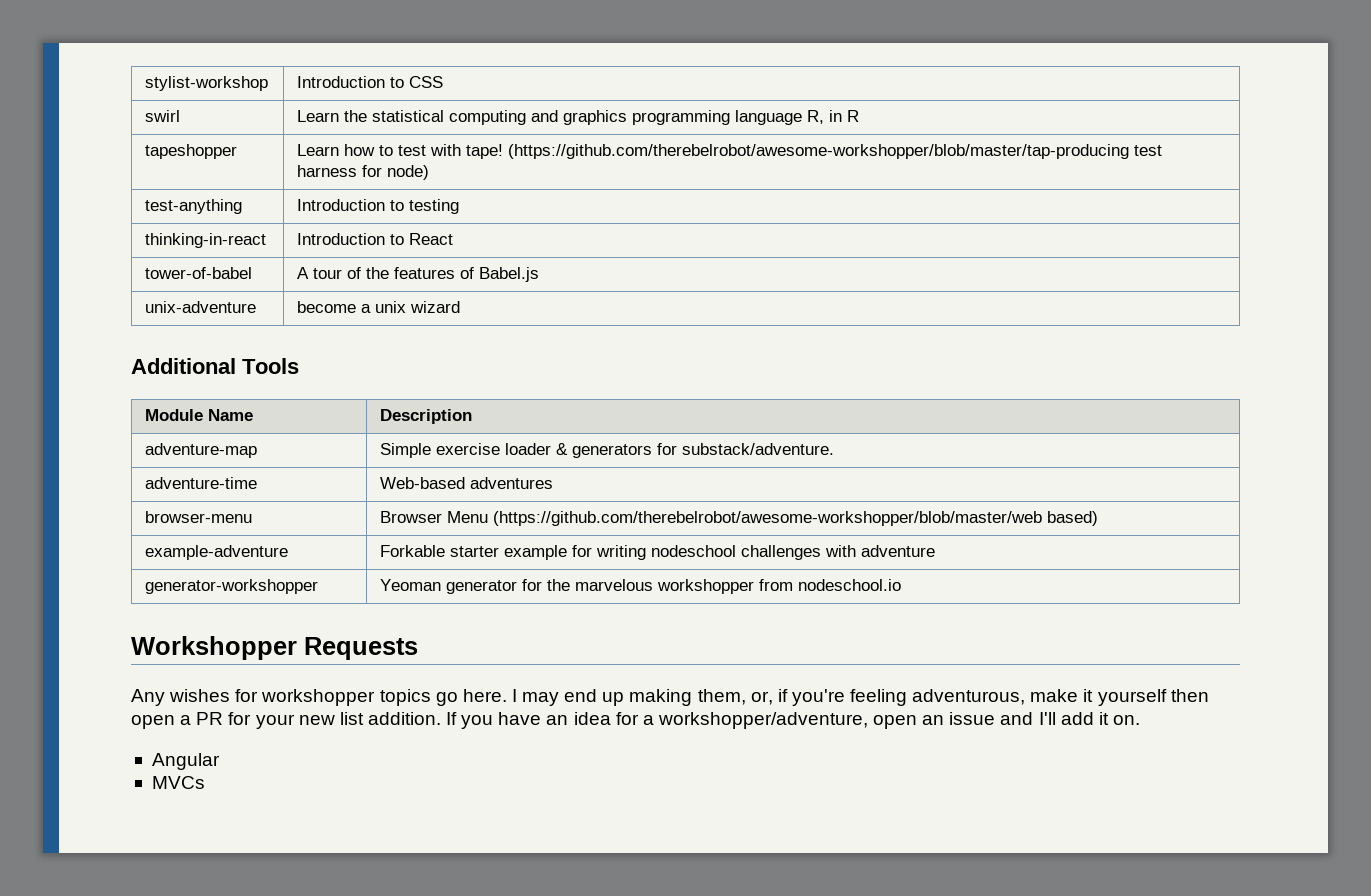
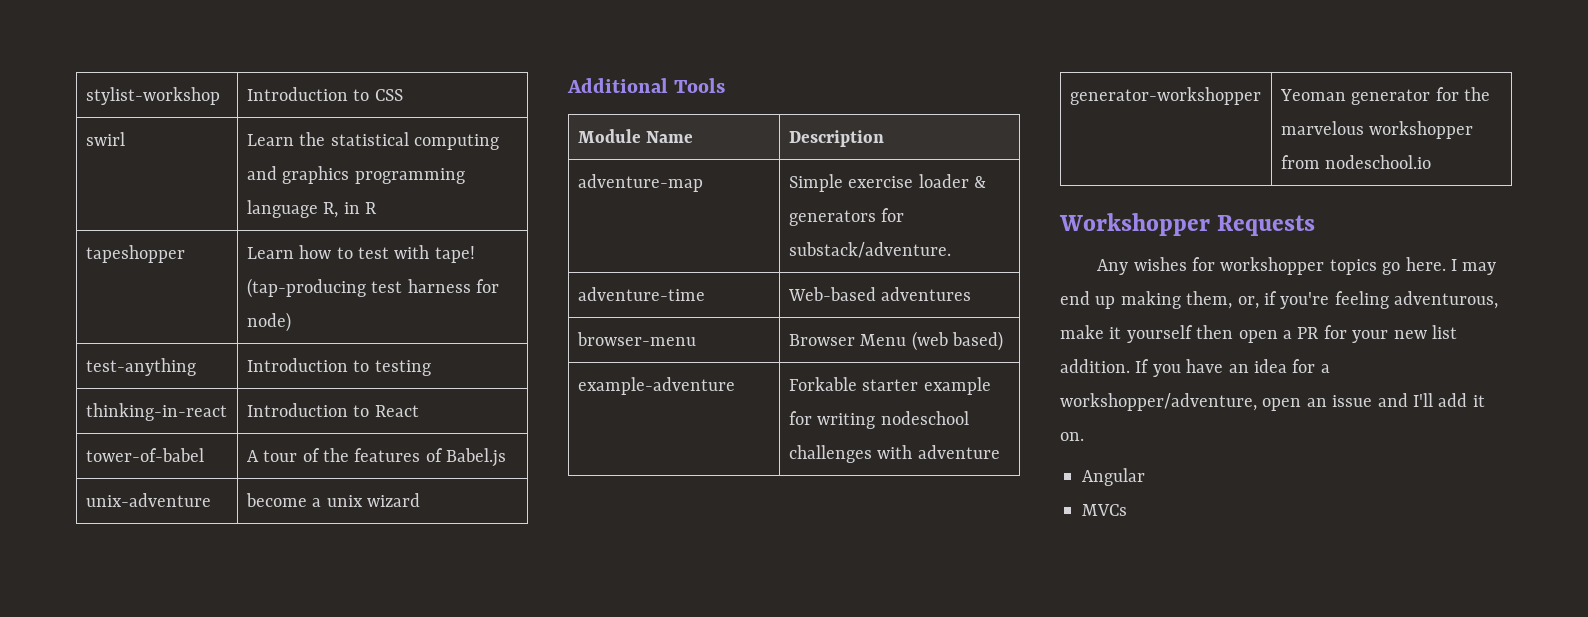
[508,144,1130,159] (https://github.com/therebelrobot/awesome-workshopper/blob/master/tap-producing -> [246,278,366,298] (tap-producing
[493,511,1043,526] (https://github.com/therebelrobot/awesome-workshopper/blob/master/web -> [911,331,948,351] (web

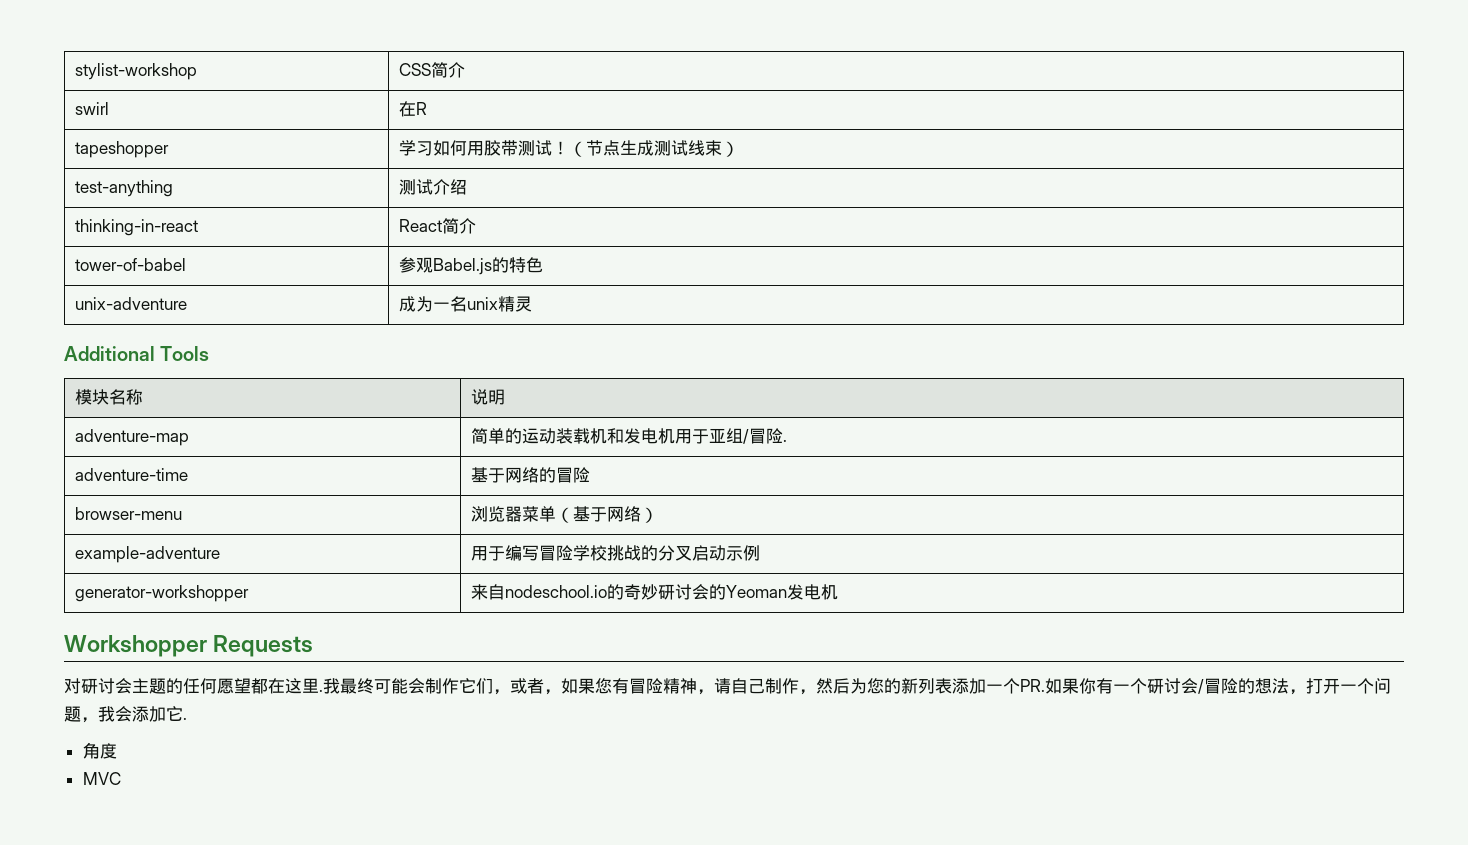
[246,87,370,101] Introduction to -> (198, 71) none
(403, 95) none -> [431,62,466,78] 简介
[246,132,499,150] [246,166,465,184] [246,200,377,218] [85,245,185,263] [246,245,475,263] [246,278,499,298] [246,312,291,332] [85,358,196,376] [246,358,431,376] Learn the statistical computing and graphics programming language R, in R // tapeshopper | Learn how to test with tape! (tap-producing test harness for node) // test-anything | Introduction to testing -> [399,101,428,117] [75,141,170,158] [399,140,740,157] [75,180,174,197] [399,179,468,195] 在R // tapeshopper | 学习如何用胶带测试！（节点生成测试线束） // test-anything | 测试介绍
[246,403,370,417] Introduction to -> (199, 227) none
(419, 411) none -> [442,218,477,234] 简介
[246,448,443,462] A tour of the features of -> [399,257,434,273] 参观
(507, 457) none -> [492,257,544,273] 的特色
[245,493,420,507] [567,78,726,93] [577,129,694,143] [788,130,884,147] [577,174,703,192] [788,174,986,192] [788,208,905,226] [788,242,951,258] [577,287,705,301] [787,287,972,301] [576,332,696,346] [788,331,1003,351] [577,377,735,395] [788,377,991,395] [788,411,969,429] [788,445,1000,463] [1069,87,1261,105] [1279,87,1490,105] [1280,121,1474,139] [1280,155,1432,169] [1059,213,1316,236] [1097,257,1497,275] [1060,291,1499,309] [1060,325,1457,343] [1060,359,1330,377] [1060,393,1485,411] [1060,432,1084,441] [1082,468,1145,486] [1082,504,1127,516] become a unix wizard // Additional Tools // Module Name | Description // adventure-map | Simple exercise loader & generators for substack/adventure. // adventure-time | Web-based adventures // browser-menu | Browser Menu (web based) // example-adventure | Forkable starter example for writing nodeschool challenges with adventure // generator-workshopper | Yeoman generator for the marvelous workshopper from nodeschool.io // Workshopper Requests // Any wishes for workshopper topics go here. I may end up making them, or, if you're feeling adventurous, make it yourself then open a PR for your new list addition. If you have an idea for a workshopper/adventure, open an issue and I'll add it on. // Angular // MVCs -> [399,296,533,312] [64,346,210,361] [75,389,144,405] [471,389,506,405] [75,429,190,446] [471,428,788,444] [75,468,189,481] [471,467,591,483] [75,507,183,520] [471,506,659,523] [75,546,221,563] [471,545,761,561] [75,585,250,602] [471,584,839,600] [64,635,314,657] [64,678,1391,695] [64,706,187,723] [82,742,117,759] [82,772,121,785] 成为一名unix精灵 // Additional Tools // 模块名称 | 说明 // adventure-map | 简单的运动装载机和发电机用于亚组/冒险. // adventure-time | 基于网络的冒险 // browser-menu | 浏览器菜单（基于网络） // example-adventure | 用于编写冒险学校挑战的分叉启动示例 // generator-workshopper | 来自nodeschool.io的奇妙研讨会的Yeoman发电机 // Workshopper Requests // 对研讨会主题的任何愿望都在这里.我最终可能会制作它们，或者，如果您有冒险精神，请自己制作，然后为您的新列表添加一个PR.如果你有一个研讨会/冒险的想法，打开一个问题，我会添加它. // 角度 // MVC

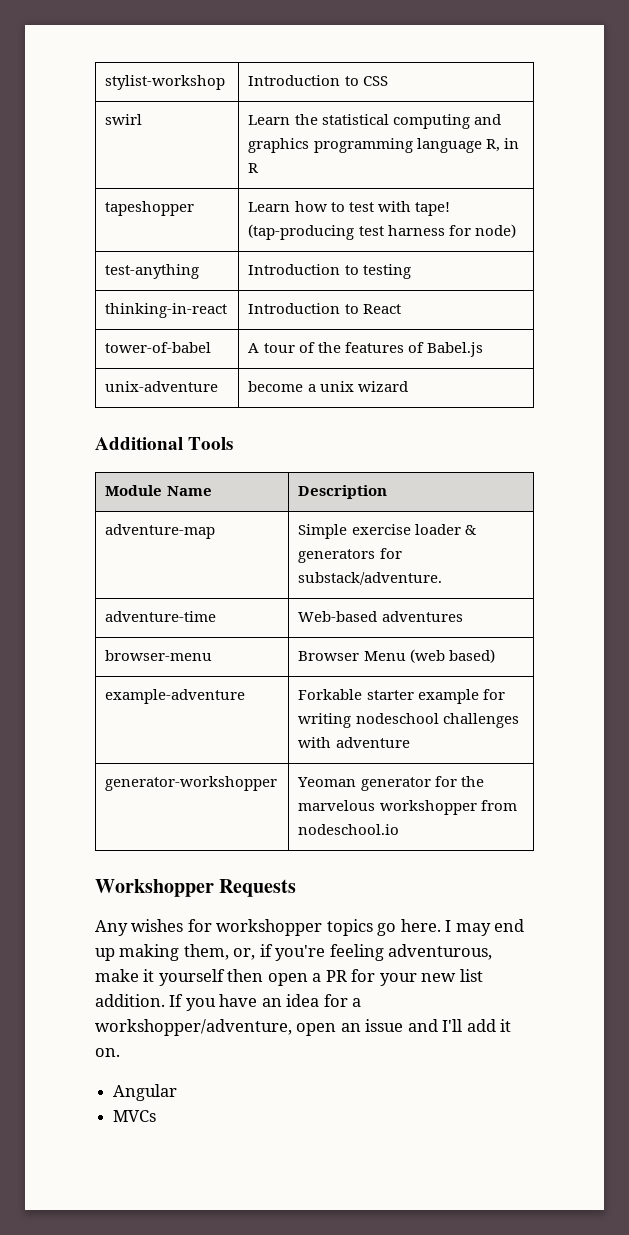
(198, 71) none -> [248,75,359,86] Introduction to
[431,62,466,78] 简介 -> (388, 81) none
[399,101,428,117] [75,141,170,158] [399,140,740,157] [75,180,174,197] [399,179,468,195] 在R // tapeshopper | 学习如何用胶带测试！（节点生成测试线束） // test-anything | 测试介绍 -> [248,114,501,129] [248,138,519,153] [248,163,259,173] [105,201,195,216] [248,201,450,216] [248,224,516,240] [105,264,200,279] [248,264,411,279] Learn the statistical computing and graphics programming language R, in R // tapeshopper | Learn how to test with tape! (tap-producing test harness for node) // test-anything | Introduction to testing
(199, 227) none -> [248,303,359,314] Introduction to
[442,218,477,234] 简介 -> (401, 309) none
[399,257,434,273] 参观 -> [248,342,424,353] A tour of the features of
[492,257,544,273] 的特色 -> (483, 349) none
[399,296,533,312] [64,346,210,361] [75,389,144,405] [471,389,506,405] [75,429,190,446] [471,428,788,444] [75,468,189,481] [471,467,591,483] [75,507,183,520] [471,506,659,523] [75,546,221,563] [471,545,761,561] [75,585,250,602] [471,584,839,600] [64,635,314,657] [64,678,1391,695] [64,706,187,723] [82,742,117,759] [82,772,121,785] 成为一名unix精灵 // Additional Tools // 模块名称 | 说明 // adventure-map | 简单的运动装载机和发电机用于亚组/冒险. // adventure-time | 基于网络的冒险 // browser-menu | 浏览器菜单（基于网络） // example-adventure | 用于编写冒险学校挑战的分叉启动示例 // generator-workshopper | 来自nodeschool.io的奇妙研讨会的Yeoman发电机 // Workshopper Requests // 对研讨会主题的任何愿望都在这里.我最终可能会制作它们，或者，如果您有冒险精神，请自己制作，然后为您的新列表添加一个PR.如果你有一个研讨会/冒险的想法，打开一个问题，我会添加它. // 角度 // MVC -> [248,381,408,392] [95,437,234,450] [105,485,212,496] [298,485,388,499] [105,524,216,539] [298,524,476,539] [298,548,402,563] [298,572,443,585] [105,611,217,622] [298,611,463,622] [105,650,213,661] [298,649,495,663] [105,689,246,704] [298,689,505,704] [298,713,519,728] [298,737,410,748] [105,776,278,791] [297,776,484,791] [298,800,517,815] [298,824,400,835] [95,879,297,897] [95,919,525,936] [95,944,493,961] [95,969,483,986] [95,994,362,1011] [95,1019,512,1036] [95,1048,120,1057] [113,1084,178,1101] [113,1110,157,1122] become a unix wizard // Additional Tools // Module Name | Description // adventure-map | Simple exercise loader & generators for substack/adventure. // adventure-time | Web-based adventures // browser-menu | Browser Menu (web based) // example-adventure | Forkable starter example for writing nodeschool challenges with adventure // generator-workshopper | Yeoman generator for the marvelous workshopper from nodeschool.io // Workshopper Requests // Any wishes for workshopper topics go here. I may end up making them, or, if you're feeling adventurous, make it yourself then open a PR for your new list addition. If you have an idea for a workshopper/adventure, open an issue and I'll add it on. // Angular // MVCs

